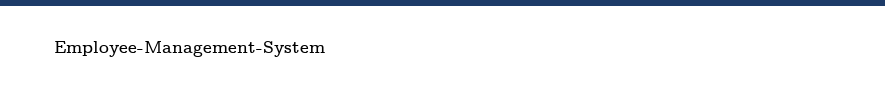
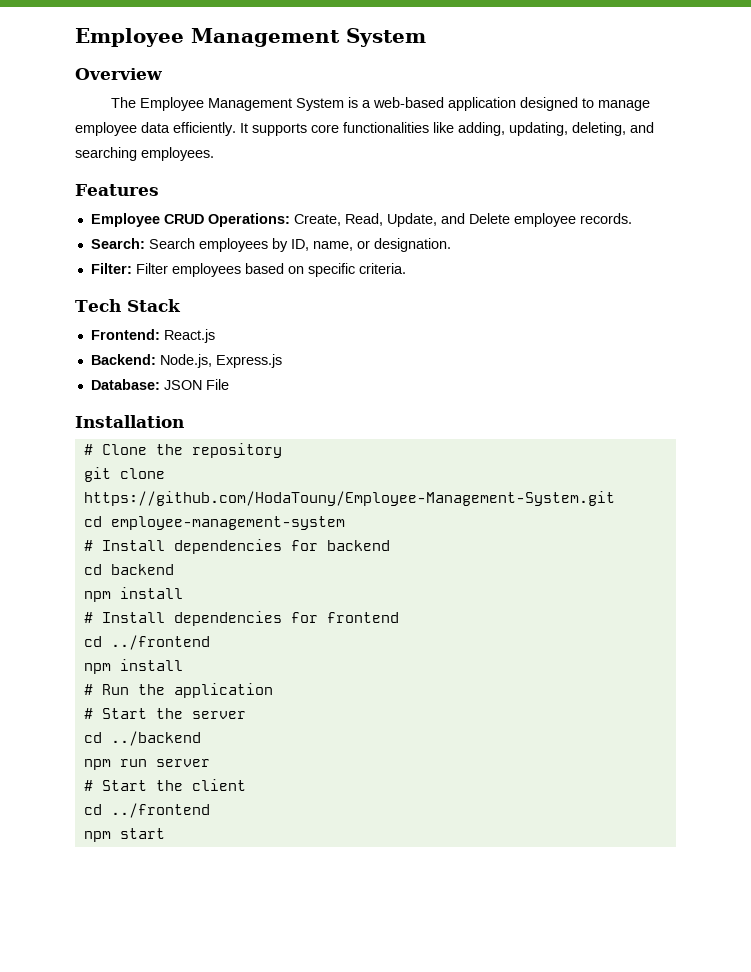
[54,41,325,57] Employee-Management-System -> [75,28,426,47] [75,68,162,80] [110,97,650,111] [75,122,654,136] [75,147,214,161] [75,184,159,196] [90,213,632,227] [90,238,451,252] [90,263,406,277] [75,299,181,312] [90,329,215,343] [90,354,282,368] [90,379,229,390] [75,415,184,428] [83,443,282,458] [83,467,165,482] [83,491,615,506] [83,516,345,530] [83,539,390,554] [83,564,174,575] [83,587,183,602] [83,611,399,626] [83,635,210,650] [83,659,183,674] [83,683,273,698] [83,708,246,719] [83,731,201,746] [83,759,210,770] [83,779,246,791] [83,803,210,818] [83,828,165,842] Employee Management System // Overview // The Employee Management System is a web-based application designed to manage employee data efficiently. It supports core functionalities like adding, updating, deleting, and searching employees. // Features // Employee CRUD Operations: Create, Read, Update, and Delete employee records. // Search: Search employees by ID, name, or designation. // Filter: Filter employees based on specific criteria. // Tech Stack // Frontend: React.js // Backend: Node.js, Express.js // Database: JSON File // Installation // # Clone the repository // git clone https://github.com/HodaTouny/Employee-Management-System.git // cd employee-management-system // # Install dependencies for backend // cd backend // npm install // # Install dependencies for frontend // cd ../frontend // npm install // # Run the application // # Start the server // cd ../backend // npm run server // # Start the client // cd ../frontend // npm start

